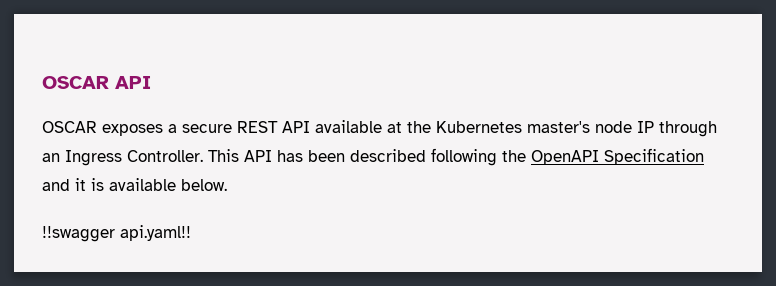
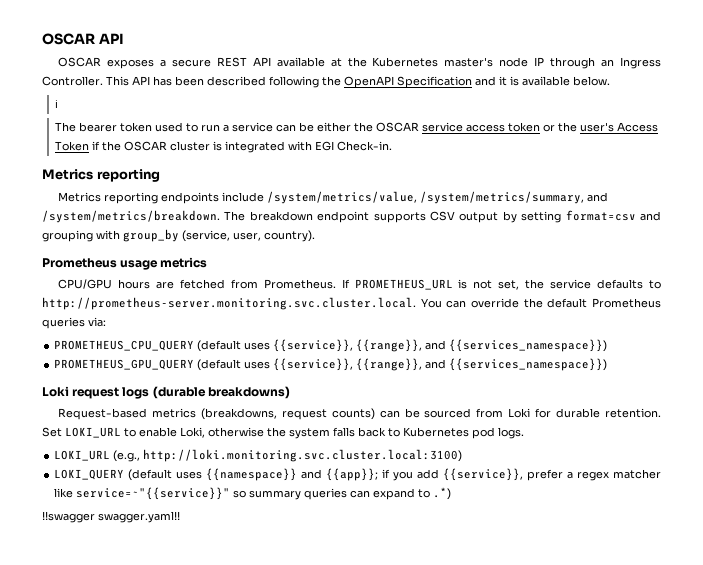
(227, 185) none -> [54,100,58,108] [54,122,658,132] [54,141,392,153] [42,169,160,182] [58,191,609,204] [42,210,661,223] [42,229,315,242] [42,257,208,270] [58,279,661,290] [42,297,662,310] [42,317,106,329] [54,339,608,352] [54,358,608,371] [42,386,290,399] [58,408,661,420] [42,427,524,439] [54,449,463,462] [54,468,661,481] [54,487,452,500] // ℹ // The bearer token used to run a service can be either the OSCAR service access token or the user's Access Token if the OSCAR cluster is integrated with EGI Check-in. // Metrics reporting // Metrics reporting endpoints include /system/metrics/value, /system/metrics/summary, and /system/metrics/breakdown. The breakdown endpoint supports CSV output by setting format=csv and grouping with group_by (service, user, country). // Prometheus usage metrics // CPU/GPU hours are fetched from Prometheus. If PROMETHEUS_URL is not set, the service defaults to http://prometheus-server.monitoring.svc.cluster.local. You can override the default Prometheus queries via: // PROMETHEUS_CPU_QUERY (default uses {{service}}, {{range}}, and {{services_namespace}}) // PROMETHEUS_GPU_QUERY (default uses {{service}}, {{range}}, and {{services_namespace}}) // Loki request logs (durable breakdowns) // Request-based metrics (breakdowns, request counts) can be sourced from Loki for durable retention. Set LOKI_URL to enable Loki, otherwise the system falls back to Kubernetes pod logs. // LOKI_URL (e.g., http://loki.monitoring.svc.cluster.local:3100) // LOKI_QUERY (default uses {{namespace}} and {{app}}; if you add {{service}}, prefer a regex matcher like service=~"{{service}}" so summary queries can expand to .*)
[120,225,191,241] api.yaml!! -> [98,511,180,523] swagger.yaml!!

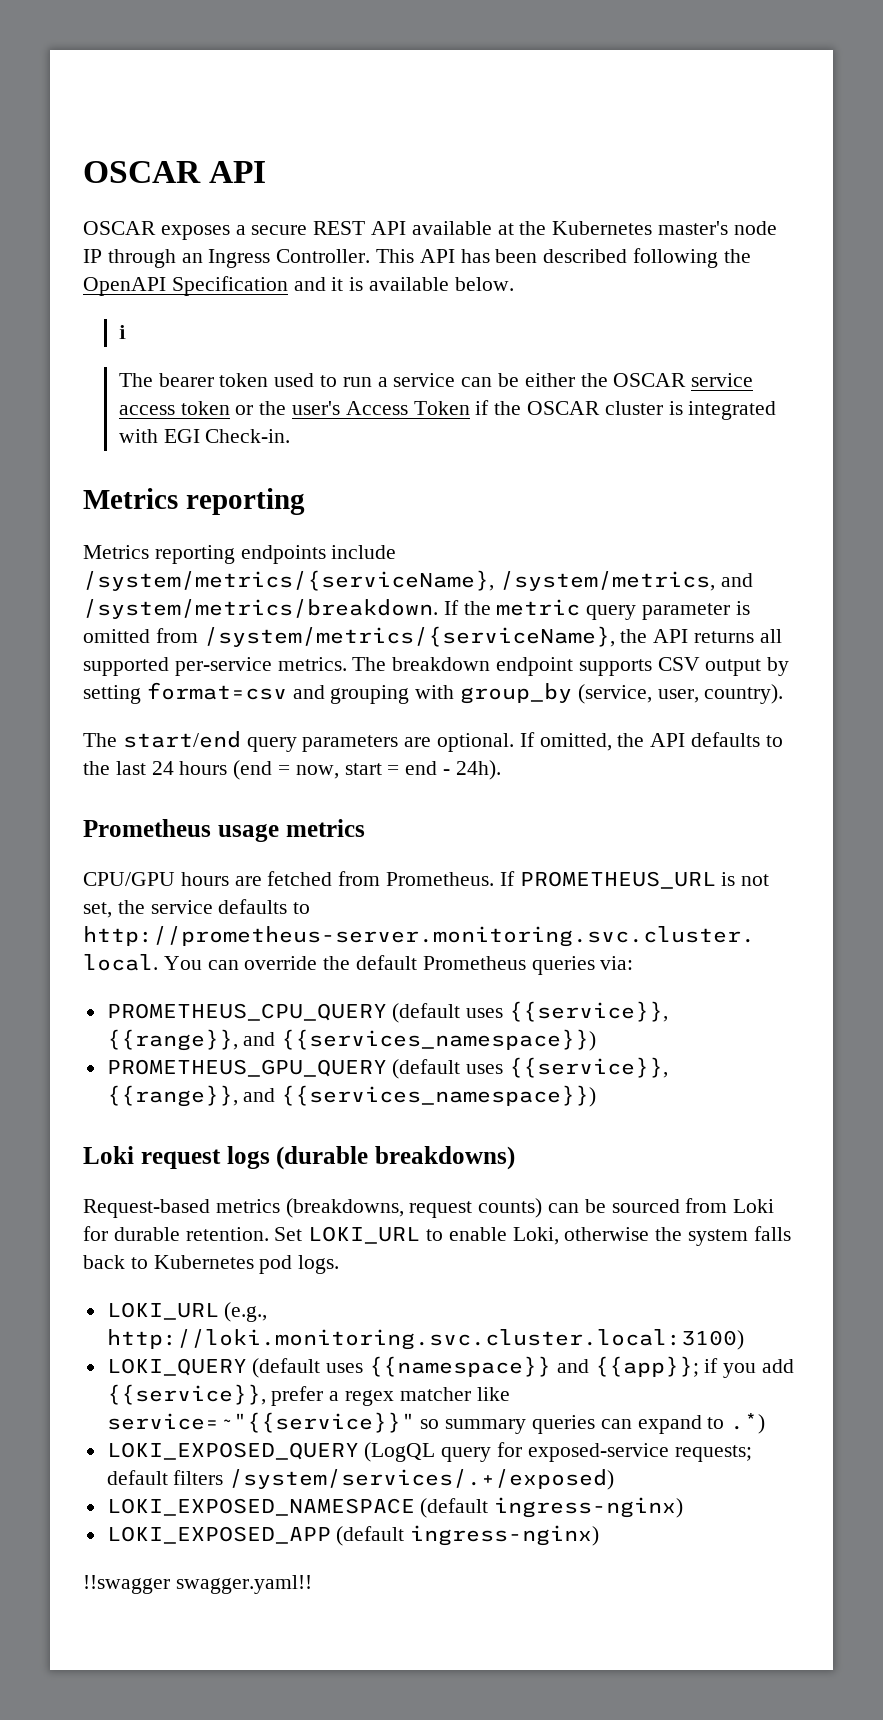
[267,191,609,204] [42,210,220,223] /system/metrics/value, /system/metrics/summary, and /system/metrics/breakdown. -> [83,570,753,591] [83,599,750,620] [83,626,782,647] [83,657,347,676] /system/metrics/{serviceName}, /system/metrics, and /system/metrics/breakdown. If the metric query parameter is omitted from /system/metrics/{serviceName}, the API returns all supported per-service metrics.
(315, 236) none -> [83,731,783,752] [83,760,501,780] // The start/end query parameters are optional. If omitted, the API defaults to the last 24 hours (end = now, start = end - 24h).
(452, 493) none -> [106,1442,752,1462] [106,1469,615,1490] [106,1497,684,1518] [106,1525,600,1546] // LOKI_EXPOSED_QUERY (LogQL query for exposed-service requests; default filters /system/services/.+/exposed) // LOKI_EXPOSED_NAMESPACE (default ingress-nginx) // LOKI_EXPOSED_APP (default ingress-nginx)

